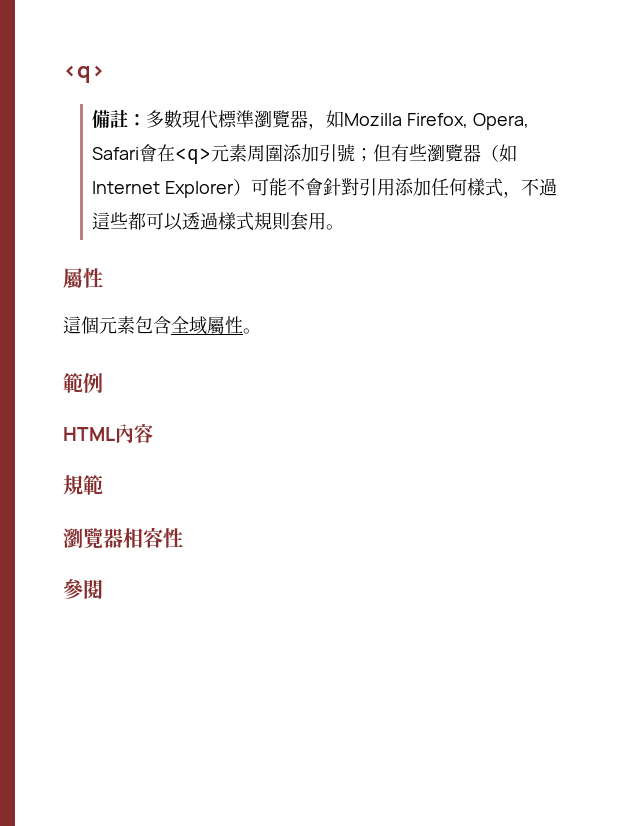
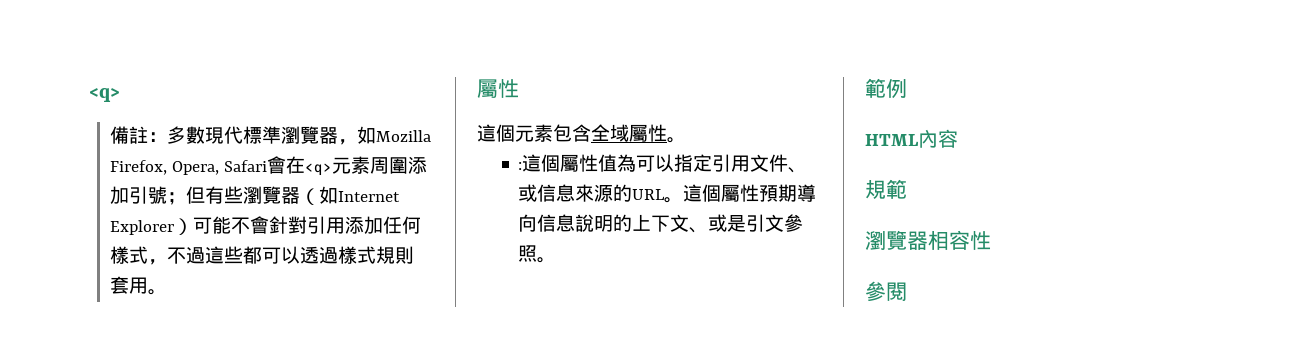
(261, 331) none -> [518,154,808,173] [518,184,817,203] [518,214,804,233] [518,245,557,263] // :這個屬性值為可以指定引用文件、或信息來源的URL。這個屬性預期導向信息說明的上下文、或是引文參照。

